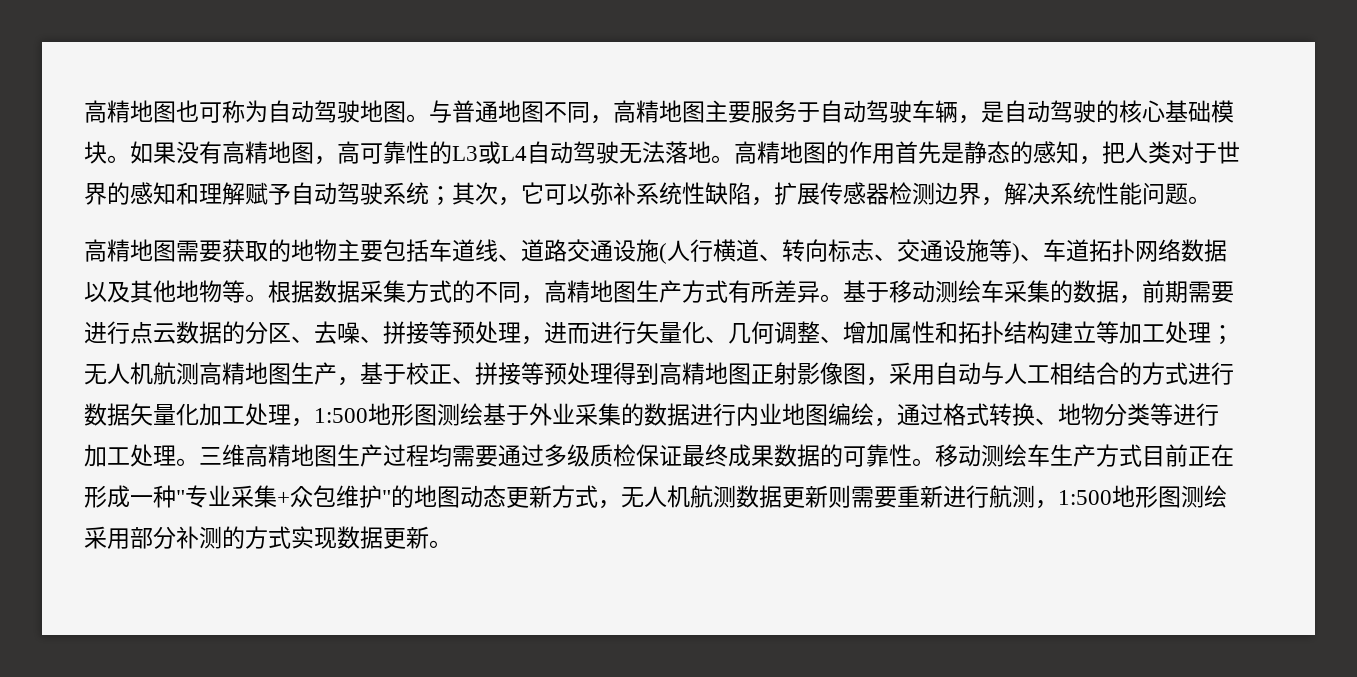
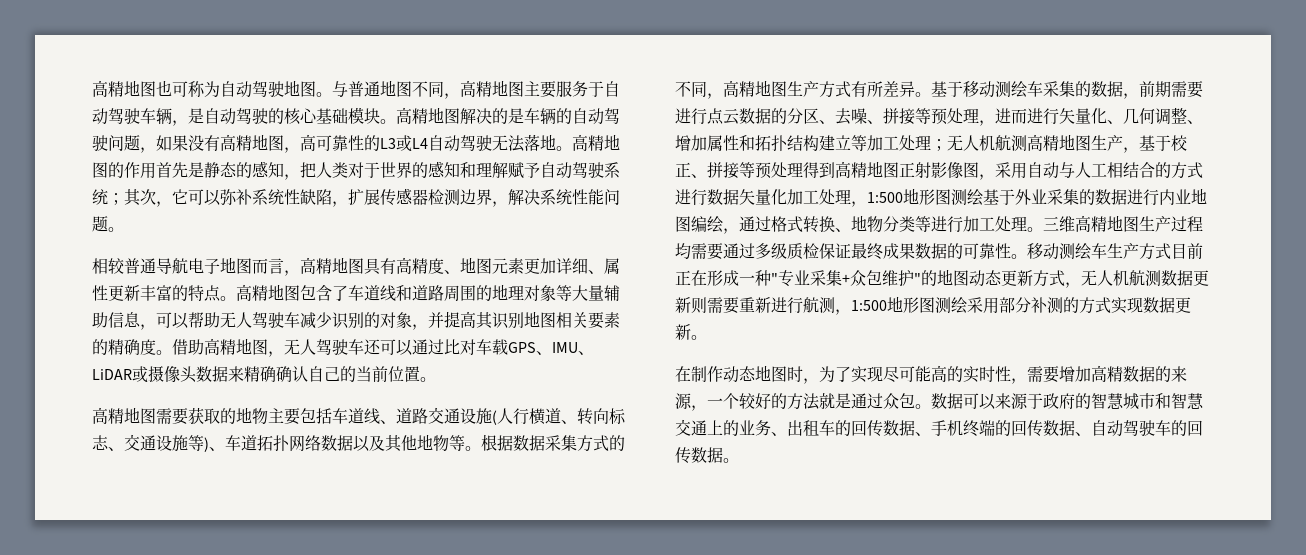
(130, 159) none -> [396,107,620,125] [92,135,156,153] 高精地图解决的是车辆的自动驾驶问题，
(1211, 200) none -> [92,257,620,276] [92,284,620,302] [92,311,620,330] [92,338,594,357] [92,366,436,383] // 相较普通导航电子地图而言，高精地图具有高精度、地图元素更加详细、属性更新丰富的特点。高精地图包含了车道线和道路周围的地理对象等大量辅助信息，可以帮助无人驾驶车减少识别的对象，并提高其识别地图相关要素的精确度。借助高精地图，无人驾驶车还可以通过比对车载GPS、IMU、LiDAR或摄像头数据来精确确认自己的当前位置。
(452, 544) none -> [675,365,1187,384] [675,393,1204,411] [675,419,1203,437] [675,447,739,464] // 在制作动态地图时，为了实现尽可能高的实时性，需要增加高精数据的来源，一个较好的方法就是通过众包。数据可以来源于政府的智慧城市和智慧交通上的业务、出租车的回传数据、手机终端的回传数据、自动驾驶车的回传数据。

